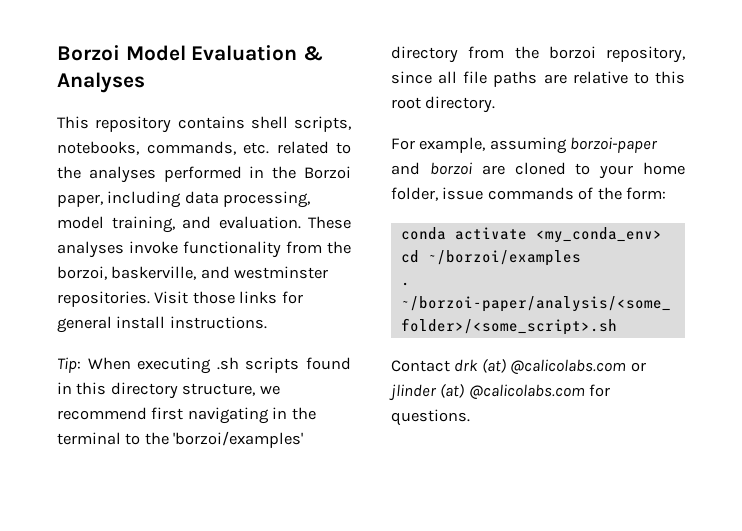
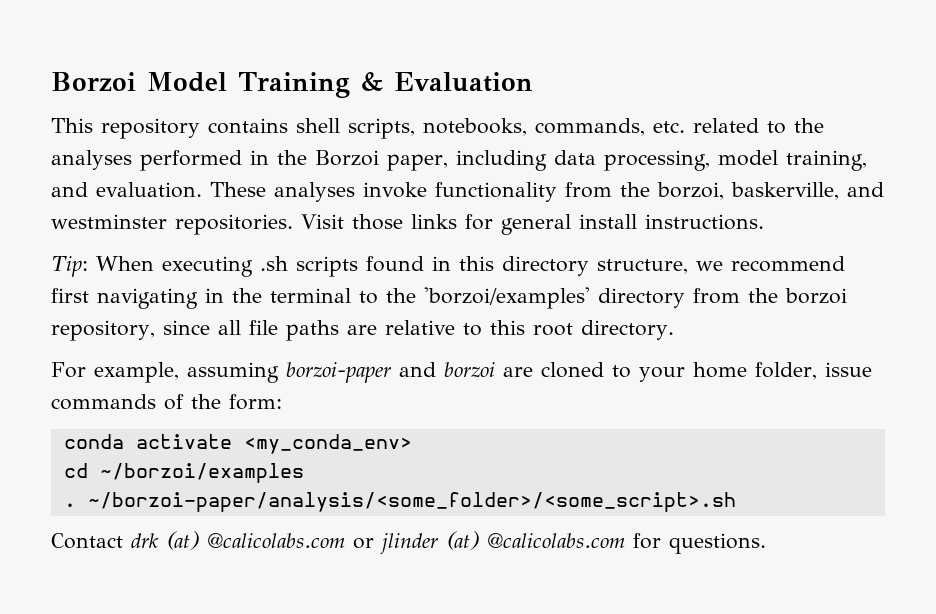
(186, 53) none -> [238,72,383,98] Training &
[303,46,324,61] [57,72,145,93] & Analyses -> (533, 82) none

